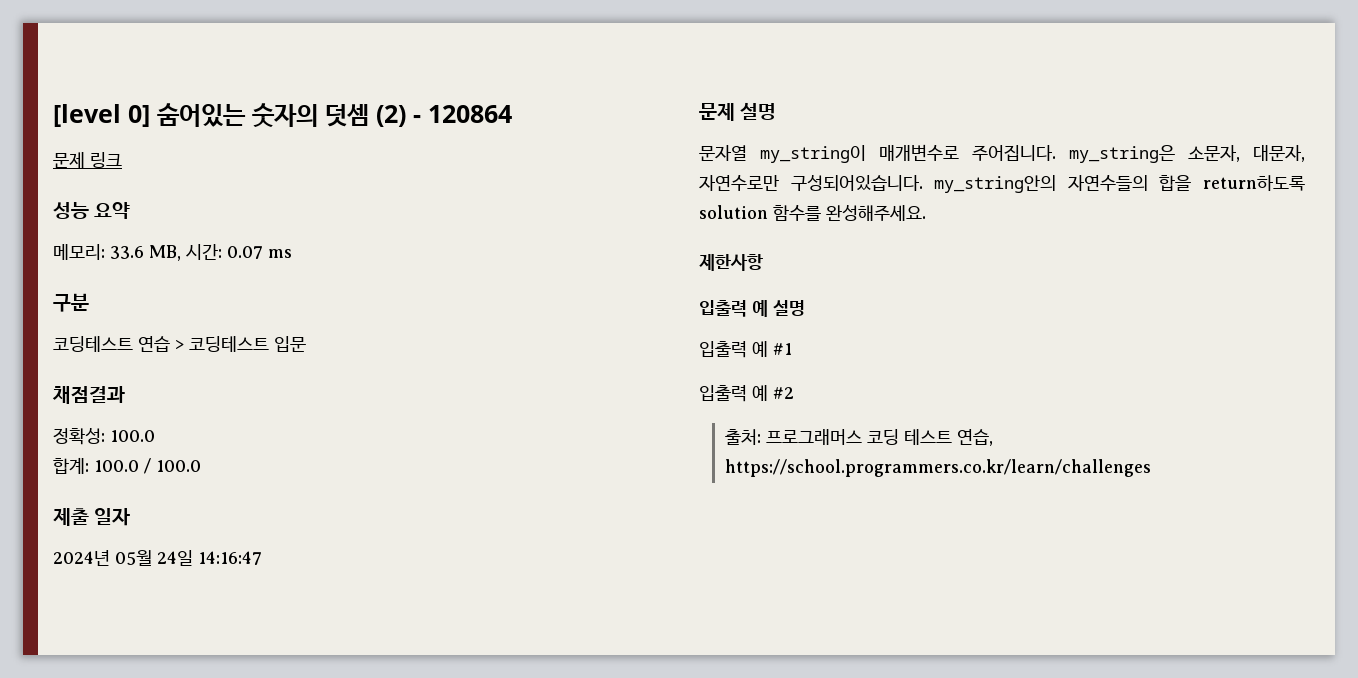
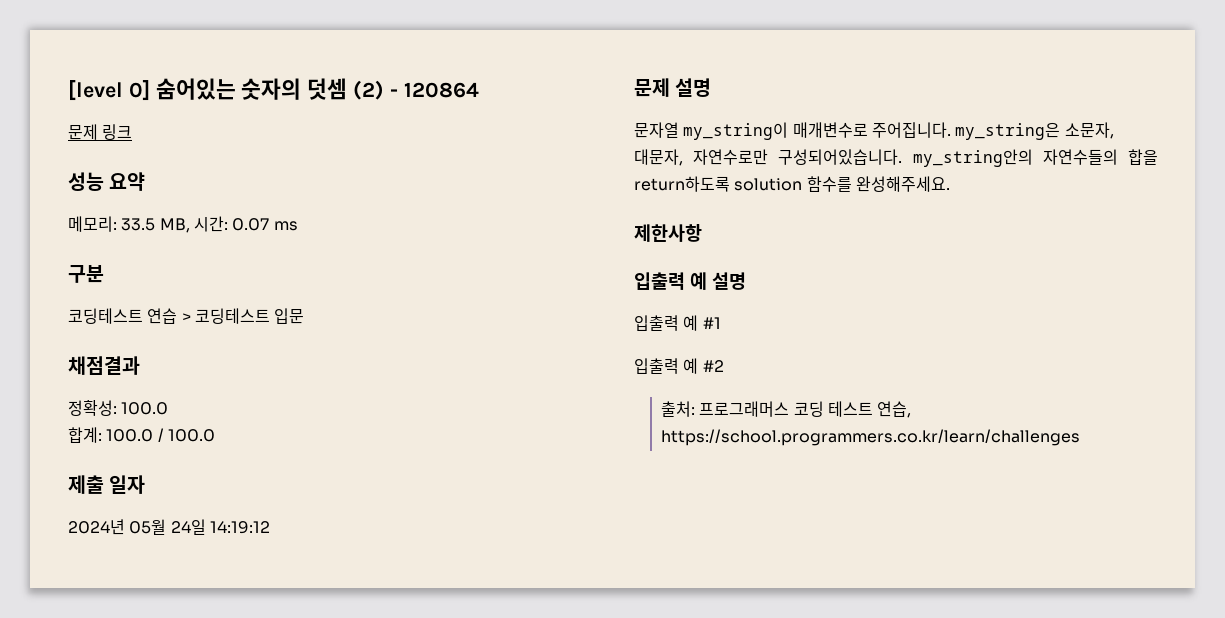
[110,246,144,259] 33.6 -> [121,218,156,231] 33.5
[198,551,262,565] 14:16:47 -> [209,521,270,534] 14:19:12

